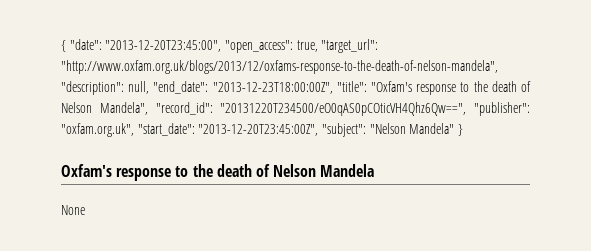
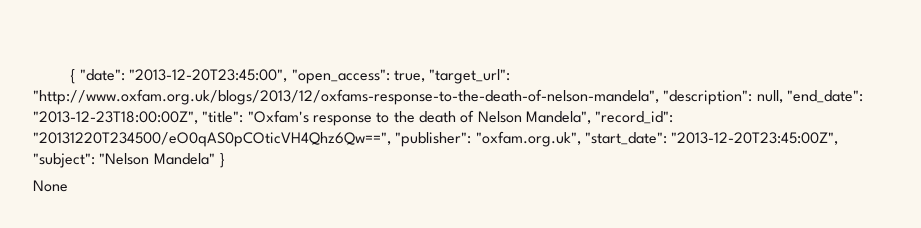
[61,164,375,181] // Oxfam's response to the death of Nelson Mandela -> (225, 160) none

